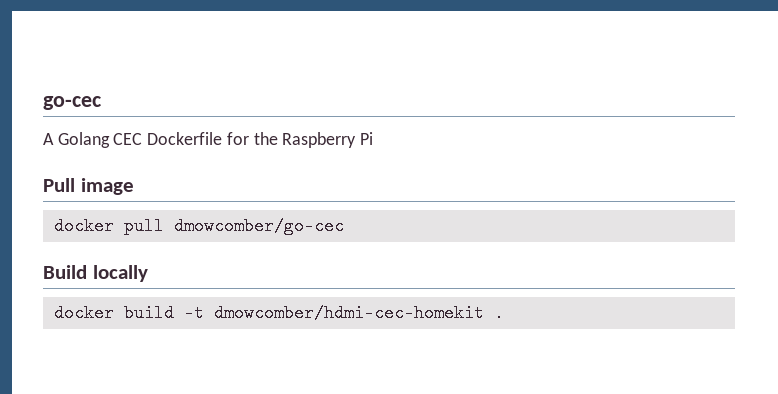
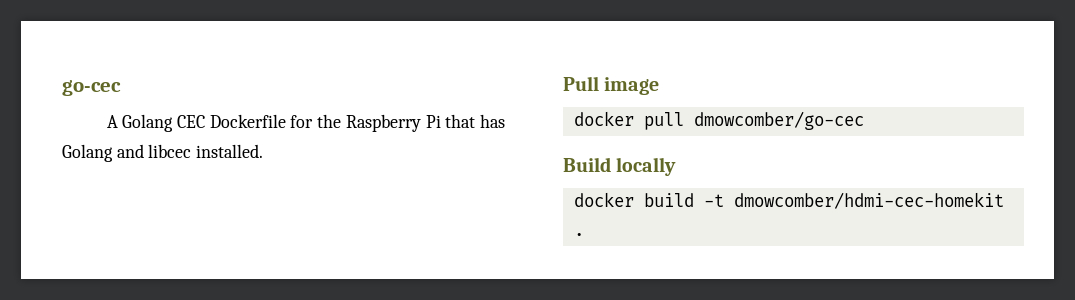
(374, 138) none -> [445,114,506,128] [62,144,264,162] that has Golang and libcec installed.

